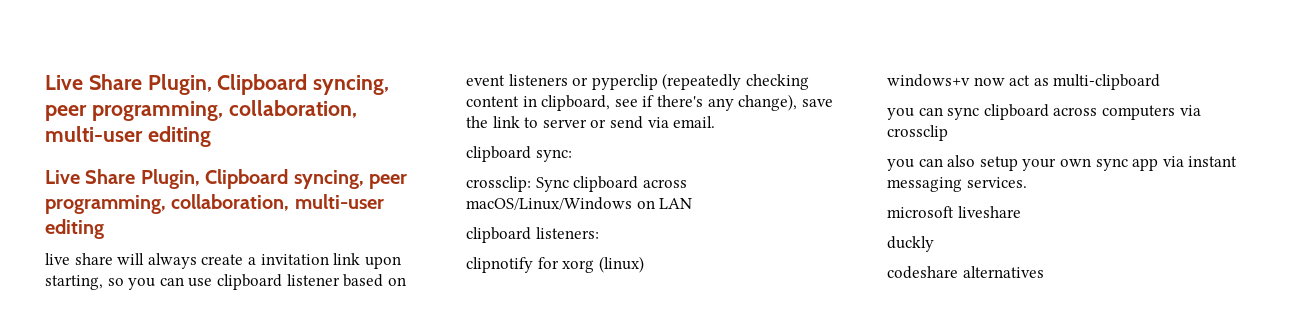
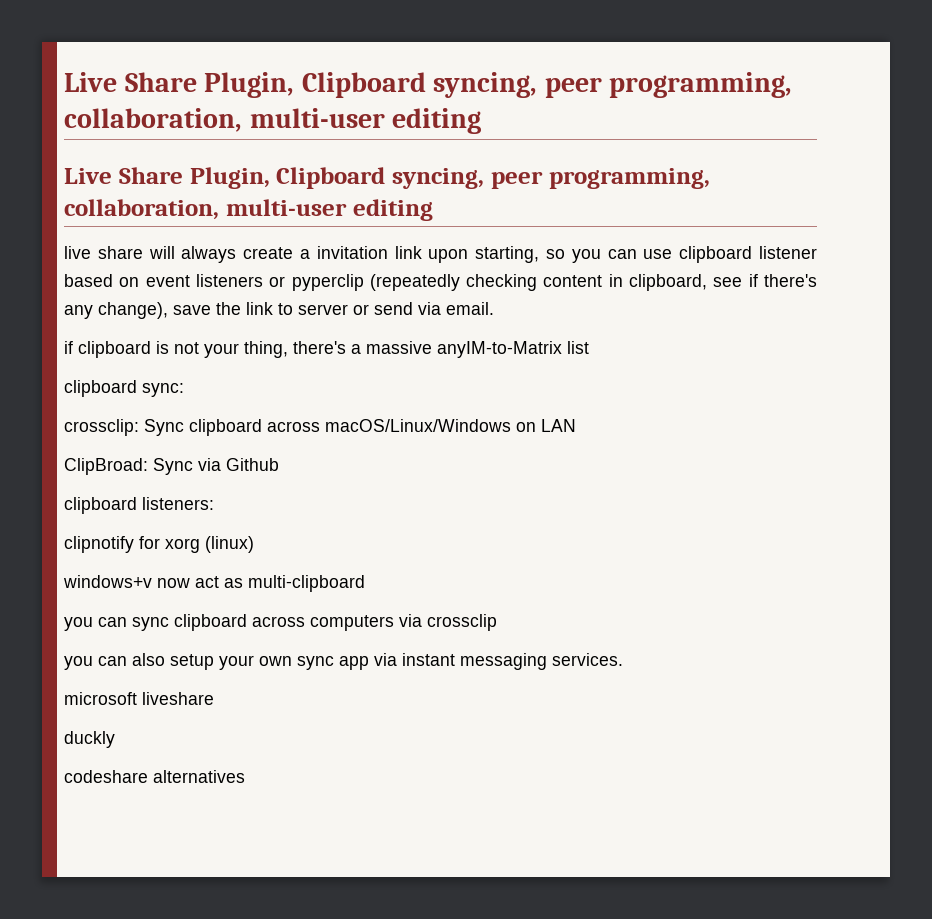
(716, 122) none -> [64,341,589,358] // if clipboard is not your thing, there's a massive anyIM-to-Matrix list
(693, 203) none -> [64,458,279,475] // ClipBroad: Sync via Github

